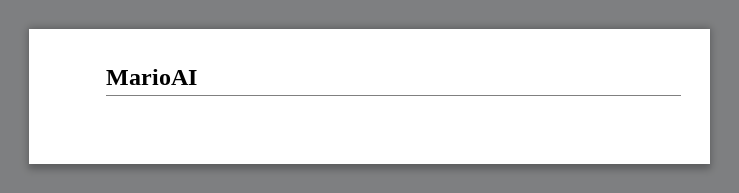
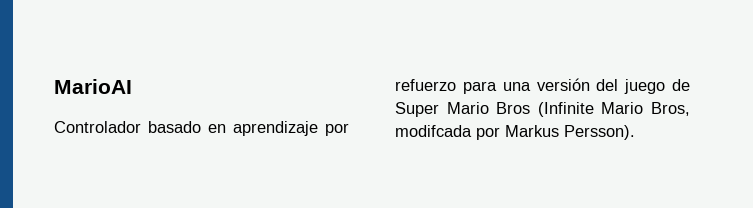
(197, 77) none -> [54,121,349,136] [395,78,690,94] [395,102,690,117] [395,125,635,140] // Controlador basado en aprendizaje por refuerzo para una versión del juego de Super Mario Bros (Infinite Mario Bros, modifcada por Markus Persson).

